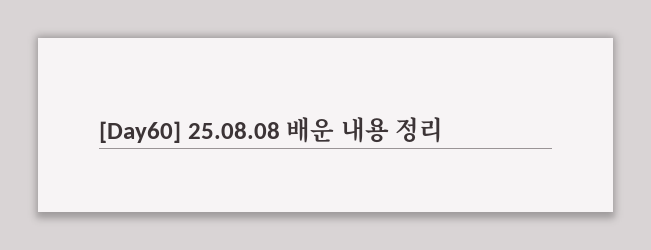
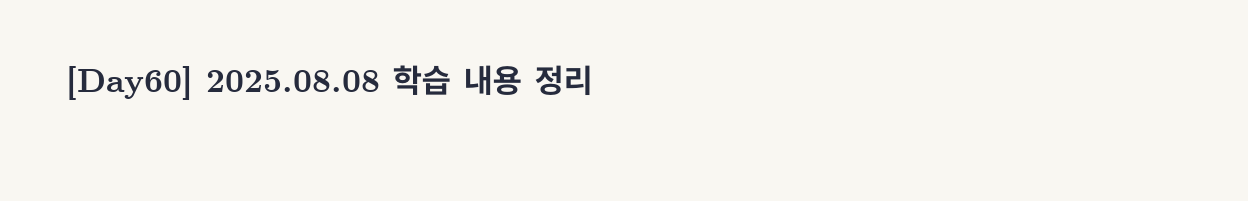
[187,117,335,143] 25.08.08 배운 -> [206,65,451,95] 2025.08.08 학습

